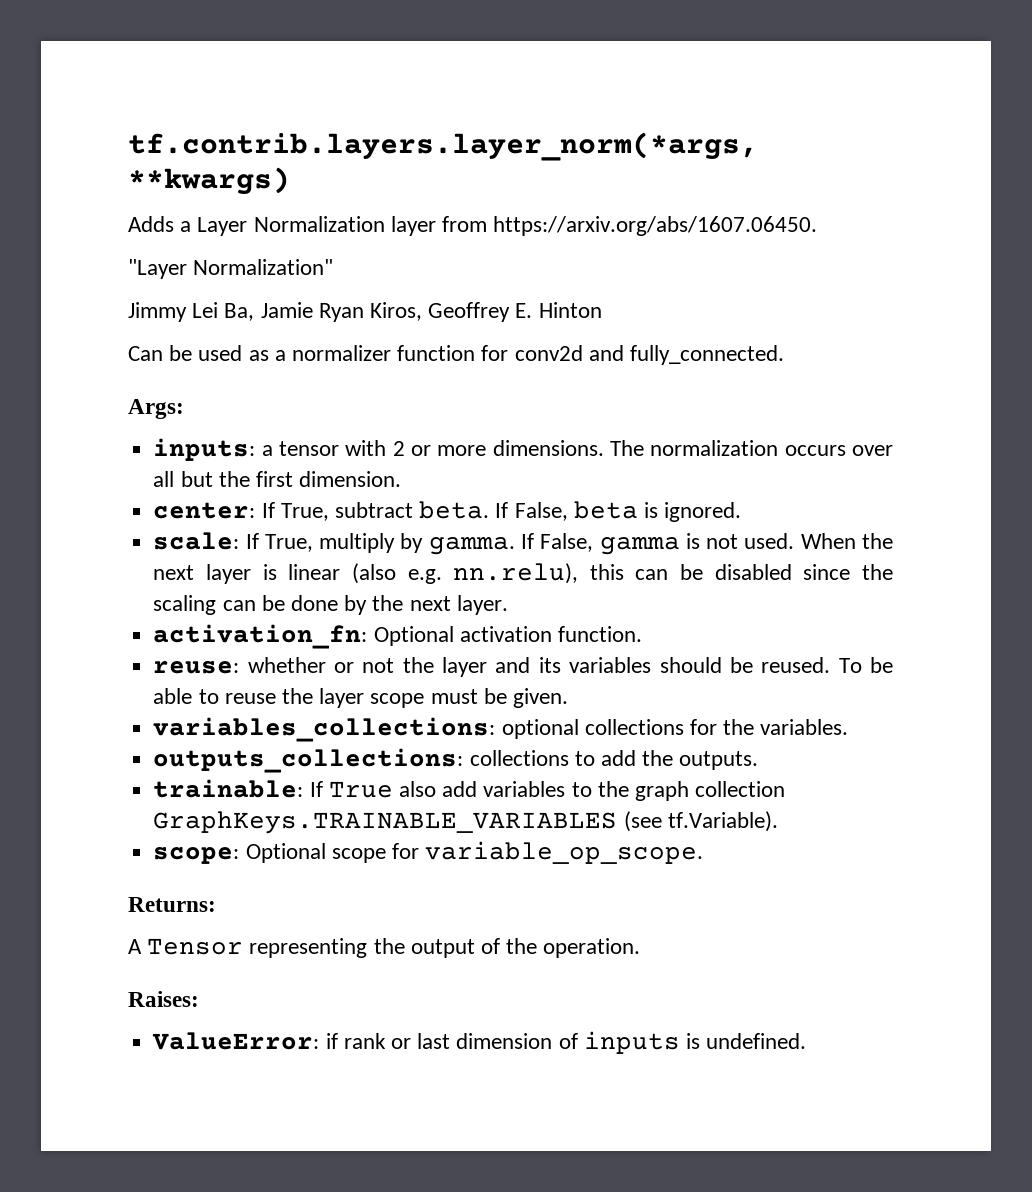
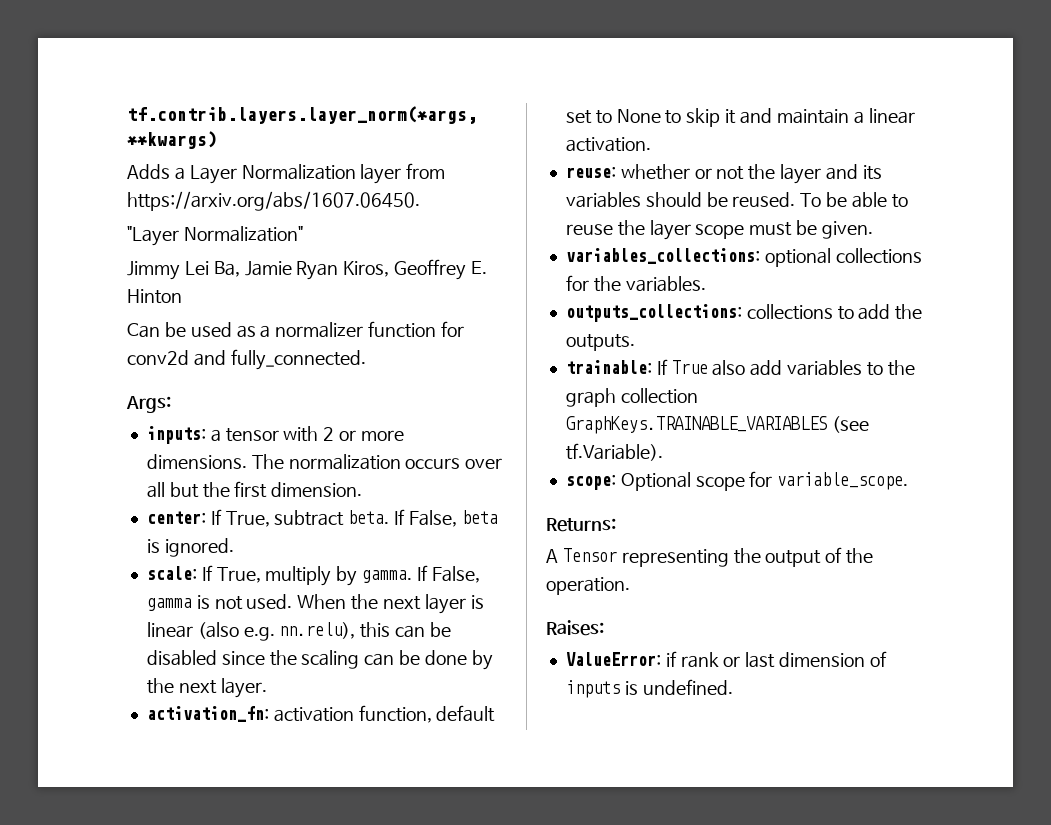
[373,626,642,646] Optional activation function. -> [273,705,496,723] [565,108,915,127] [565,137,651,152] activation function, default set to None to skip it and maintain a linear activation.
[425,841,704,864] variable_op_scope. -> [777,472,909,490] variable_scope.

